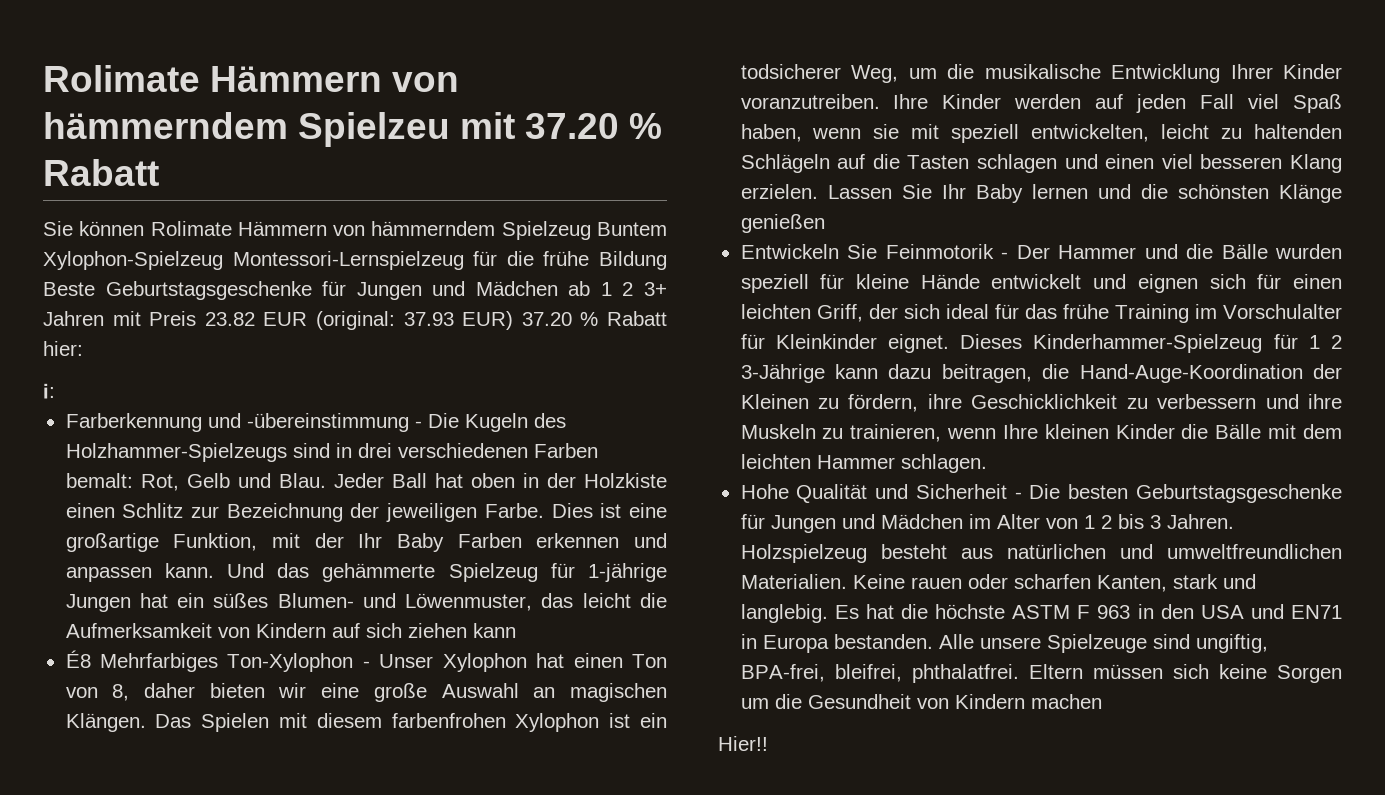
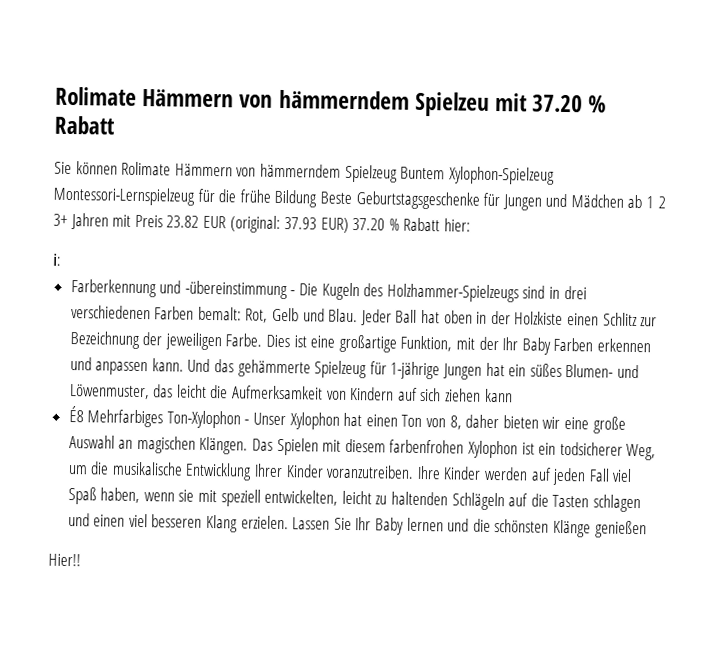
[740,244,1342,259] [740,274,1343,293] [740,304,1342,323] [740,334,1342,353] [740,364,1342,383] [740,394,1342,412] [740,424,1343,442] [740,454,987,473] [740,484,1342,503] [740,514,1234,533] [740,544,1342,563] [740,574,1256,592] [740,604,1343,623] [740,634,1268,653] [740,664,1342,683] [740,694,1102,709] // Entwickeln Sie Feinmotorik - Der Hammer und die Bälle wurden speziell für kleine Hände entwickelt und eignen sich für einen leichten Griff, der sich ideal für das frühe Training im Vorschulalter für Kleinkinder eignet. Dieses Kinderhammer-Spielzeug für 1 2 3-Jährige kann dazu beitragen, die Hand-Auge-Koordination der Kleinen zu fördern, ihre Geschicklichkeit zu verbessern und ihre Muskeln zu trainieren, wenn Ihre kleinen Kinder die Bälle mit dem leichten Hammer schlagen. // Hohe Qualität und Sicherheit - Die besten Geburtstagsgeschenke für Jungen und Mädchen im Alter von 1 2 bis 3 Jahren. Holzspielzeug besteht aus natürlichen und umweltfreundlichen Materialien. Keine rauen oder scharfen Kanten, stark und langlebig. Es hat die höchste ASTM F 963 in den USA und EN71 in Europa bestanden. Alle unsere Spielzeuge sind ungiftig, BPA-frei, bleifrei, phthalatfrei. Eltern müssen sich keine Sorgen um die Gesundheit von Kindern machen -> (647, 529) none

